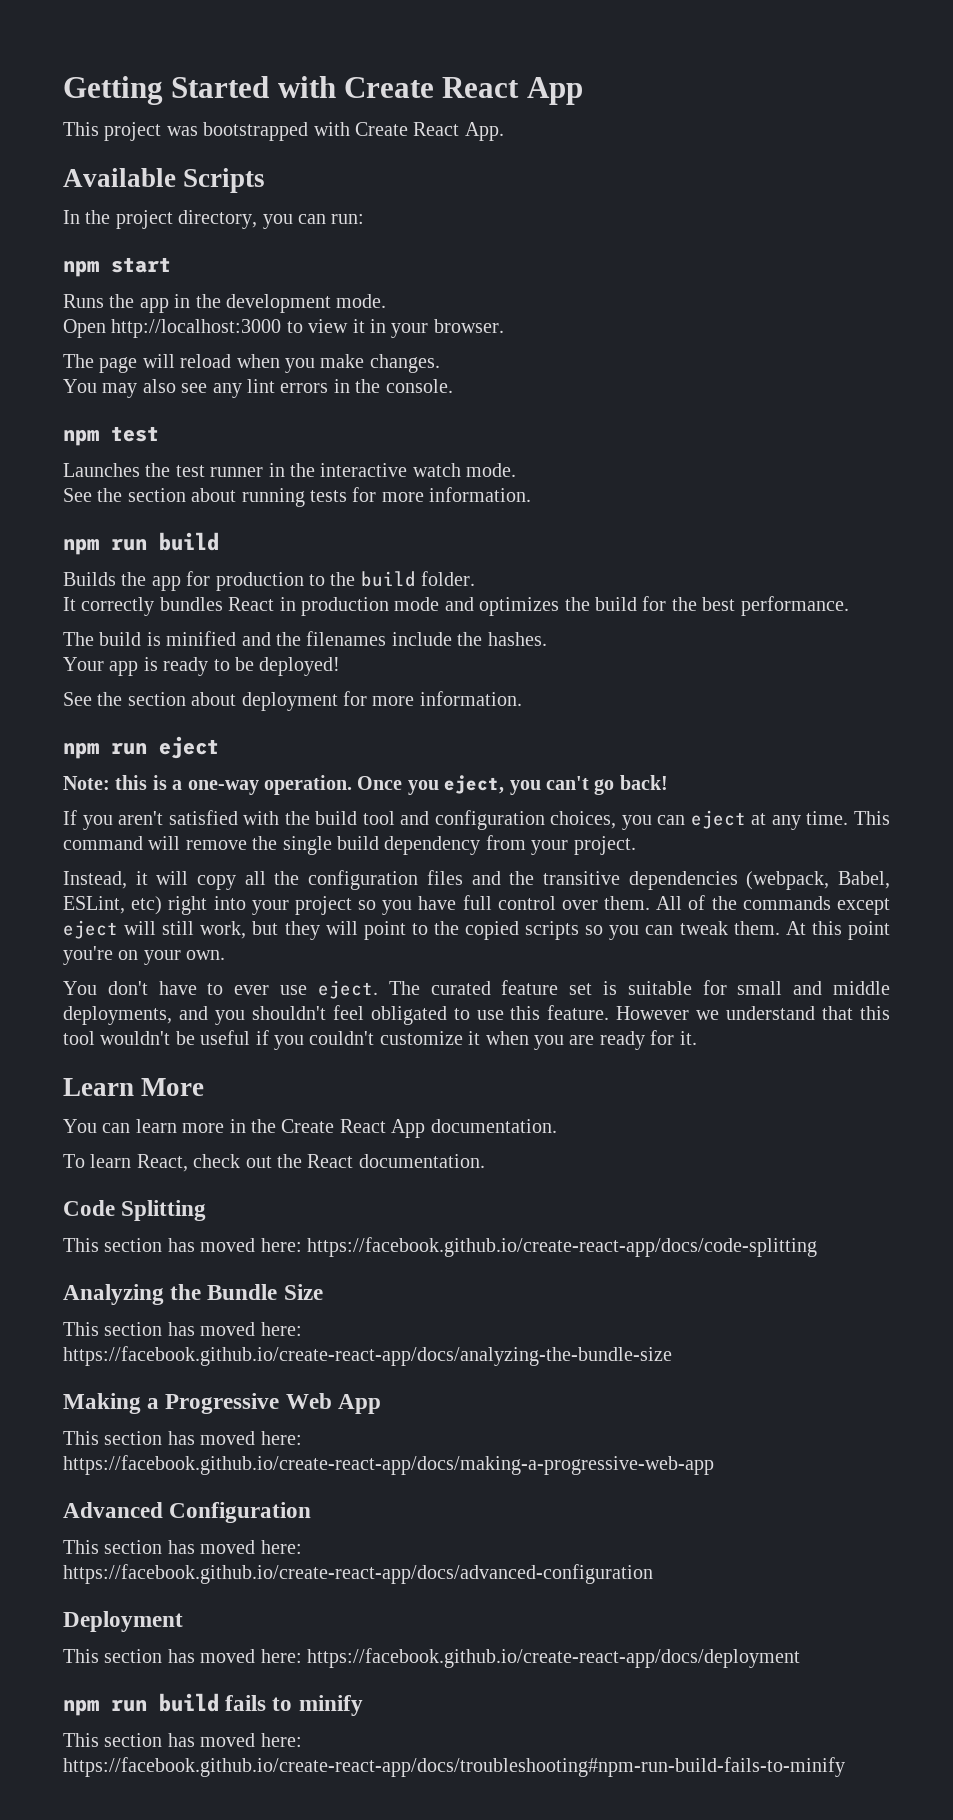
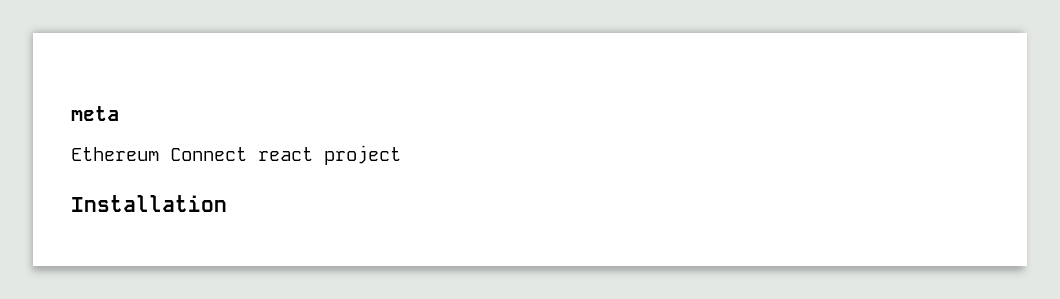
[63,76,583,105] [63,122,504,141] [63,168,266,193] [63,210,365,229] [63,257,171,277] [63,294,387,313] [63,319,504,338] [63,354,440,373] [63,379,453,398] [63,426,159,446] [63,463,517,477] [63,487,532,507] [63,532,219,555] [63,571,476,591] [63,596,849,616] [63,631,547,646] [63,657,341,676] [63,691,522,711] [63,736,219,759] [63,775,668,795] [63,810,890,830] [63,835,636,855] [63,870,890,890] [63,895,890,915] [63,920,890,940] [63,946,226,965] [63,980,890,999] [63,1005,891,1025] [63,1030,697,1050] [63,1078,205,1096] [63,1119,557,1138] [63,1154,485,1172] [63,1200,207,1221] [63,1237,817,1257] [63,1284,323,1305] [63,1322,302,1336] [63,1346,672,1366] [63,1393,381,1414] [63,1431,302,1445] [63,1455,714,1475] [63,1502,312,1523] [63,1540,302,1554] [63,1564,653,1584] [63,1611,183,1632] [63,1648,800,1668] [63,1693,363,1716] [63,1733,302,1747] [63,1757,845,1777] Getting Started with Create React App // This project was bootstrapped with Create React App. // Available Scripts // In the project directory, you can run: // npm start // Runs the app in the development mode. // Open http://localhost:3000 to view it in your browser. // The page will reload when you make changes. // You may also see any lint errors in the console. // npm test // Launches the test runner in the interactive watch mode. // See the section about running tests for more information. // npm run build // Builds the app for production to the build folder. // It correctly bundles React in production mode and optimizes the build for the best performance. // The build is minified and the filenames include the hashes. // Your app is ready to be deployed! // See the section about deployment for more information. // npm run eject // Note: this is a one-way operation. Once you eject, you can't go back! // If you aren't satisfied with the build tool and configuration choices, you can eject at any time. This command will remove the single build dependency from your project. // Instead, it will copy all the configuration files and the transitive dependencies (webpack, Babel, ESLint, etc) right into your project so you have full control over them. All of the commands except eject will still work, but they will point to the copied scripts so you can tweak them. At this point you're on your own. // You don't have to ever use eject. The curated feature set is suitable for small and middle deployments, and you shouldn't feel obligated to use this feature. However we understand that this tool wouldn't be useful if you couldn't customize it when you are ready for it. // Learn More // You can learn more in the Create React App documentation. // To learn React, check out the React documentation. // Code Splitting // This section has moved here: https://facebook.github.io/create-react-app/docs/code-splitting // Analyzing the Bundle Size // This section has moved here: https://facebook.github.io/create-react-app/docs/analyzing-the-bundle-size // Making a Progressive Web App // This section has moved here: https://facebook.github.io/create-react-app/docs/making-a-progressive-web-app // Advanced Configuration // This section has moved here: https://facebook.github.io/create-react-app/docs/advanced-configuration // Deployment // This section has moved here: https://facebook.github.io/create-react-app/docs/deployment // npm run build fails to minify // This section has moved here: https://facebook.github.io/create-react-app/docs/troubleshooting#npm-run-build-fails-to-minify -> [71,106,119,121] [71,145,401,165] [71,195,227,212] meta // Ethereum Connect react project // Installation

